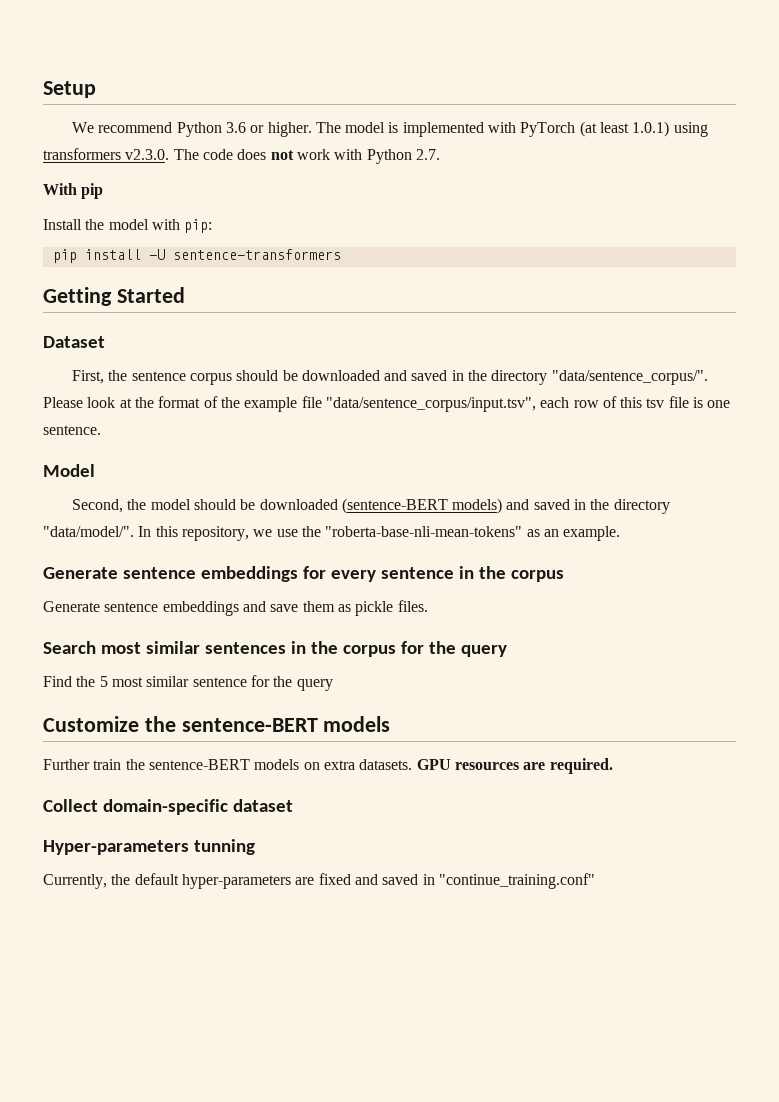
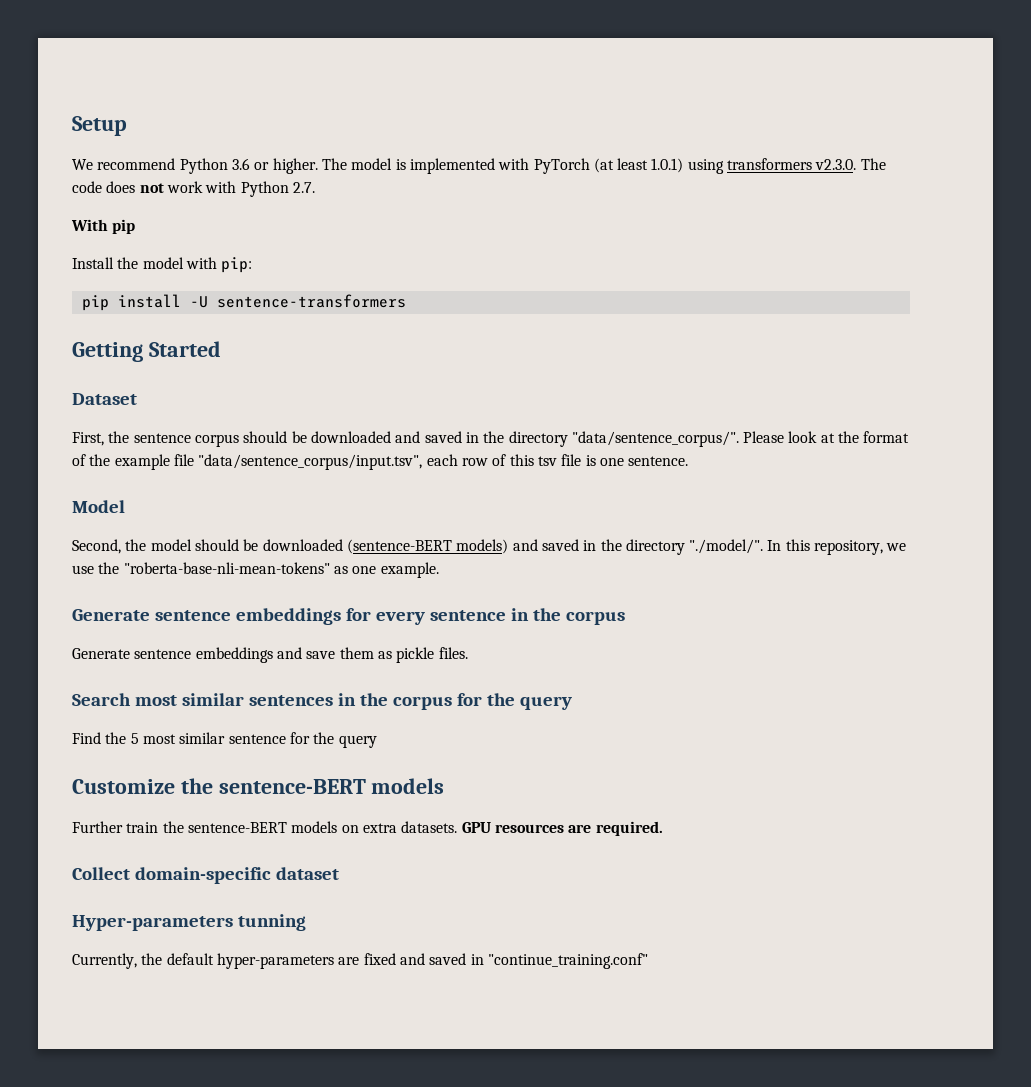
[43,526,134,537] "data/model/". -> [689,539,764,554] "./model/".
[543,529,559,537] an -> [352,566,377,574] one

